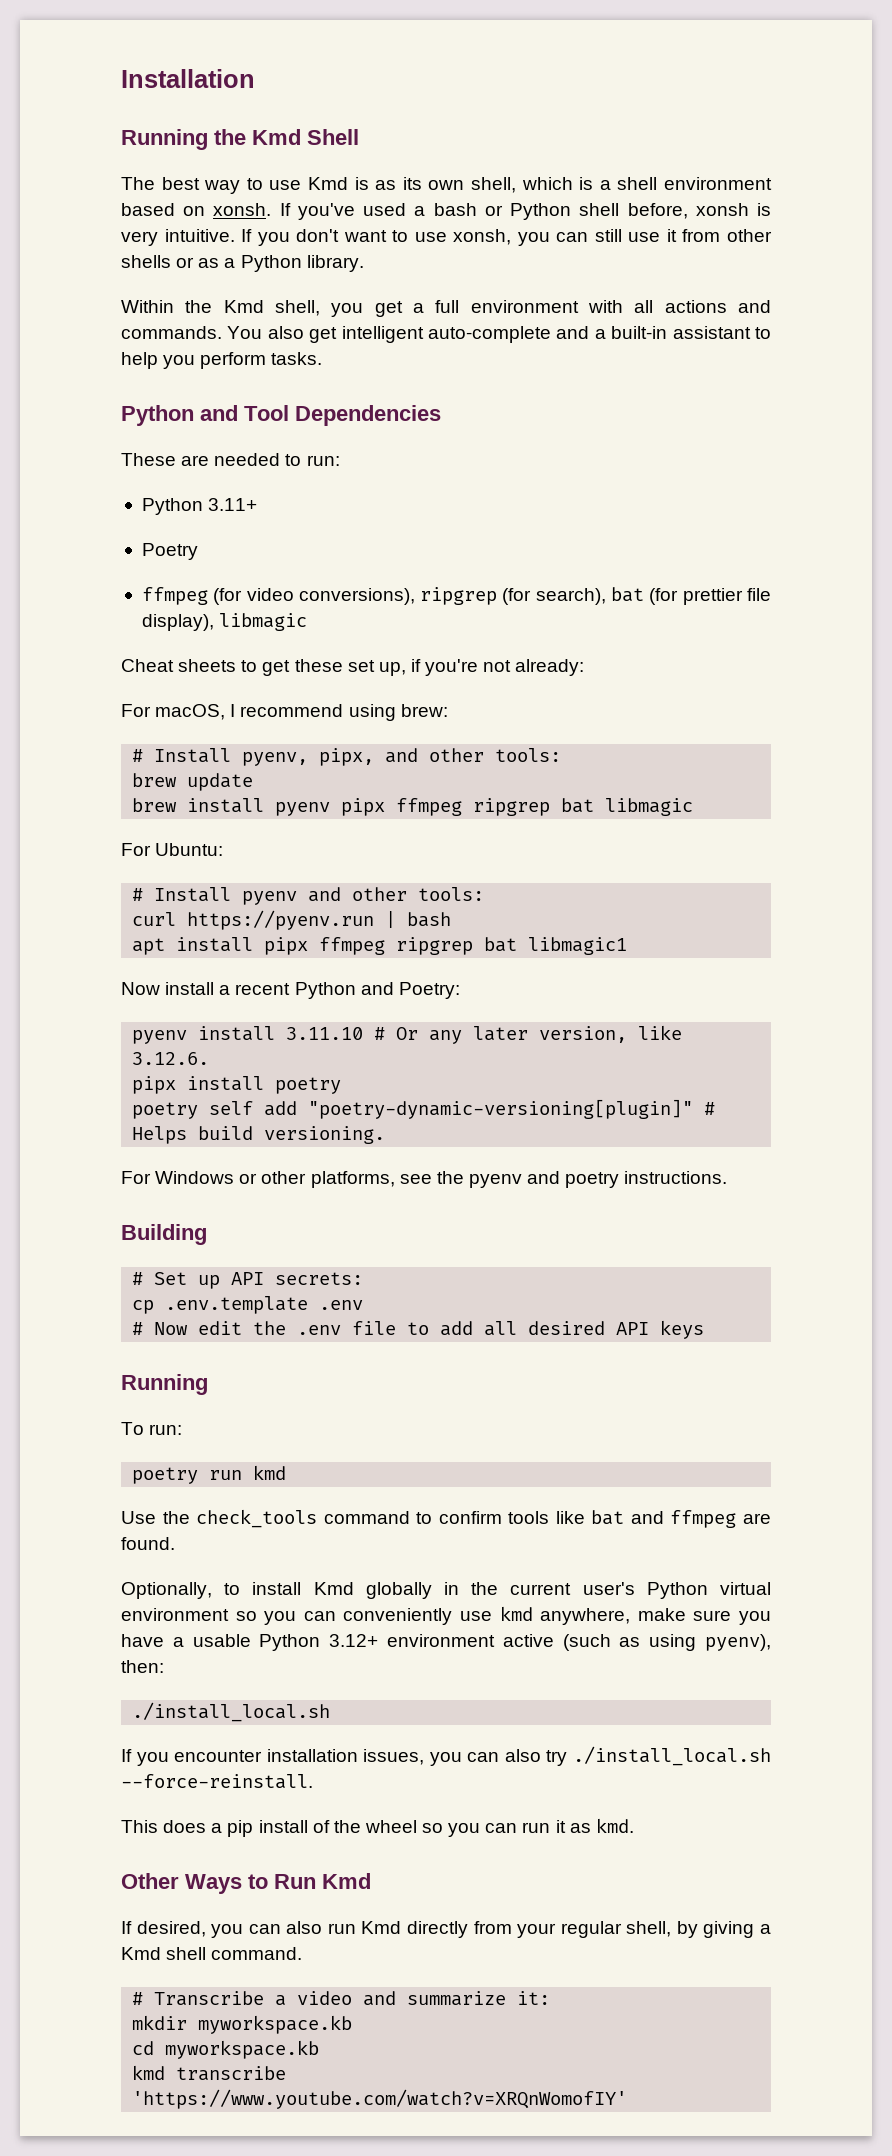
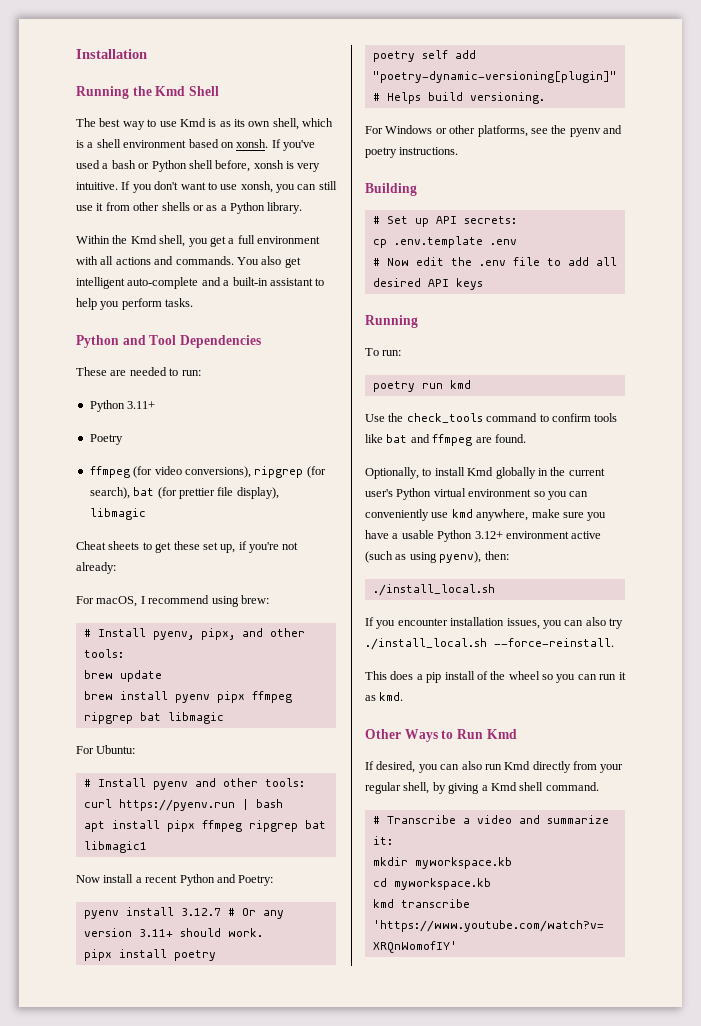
[286,1027,364,1040] 3.11.10 -> [180,908,221,916] 3.12.7
[473,1025,683,1043] [132,1052,210,1065] later version, like 3.12.6. -> [83,928,263,937] version 3.11+ should work.

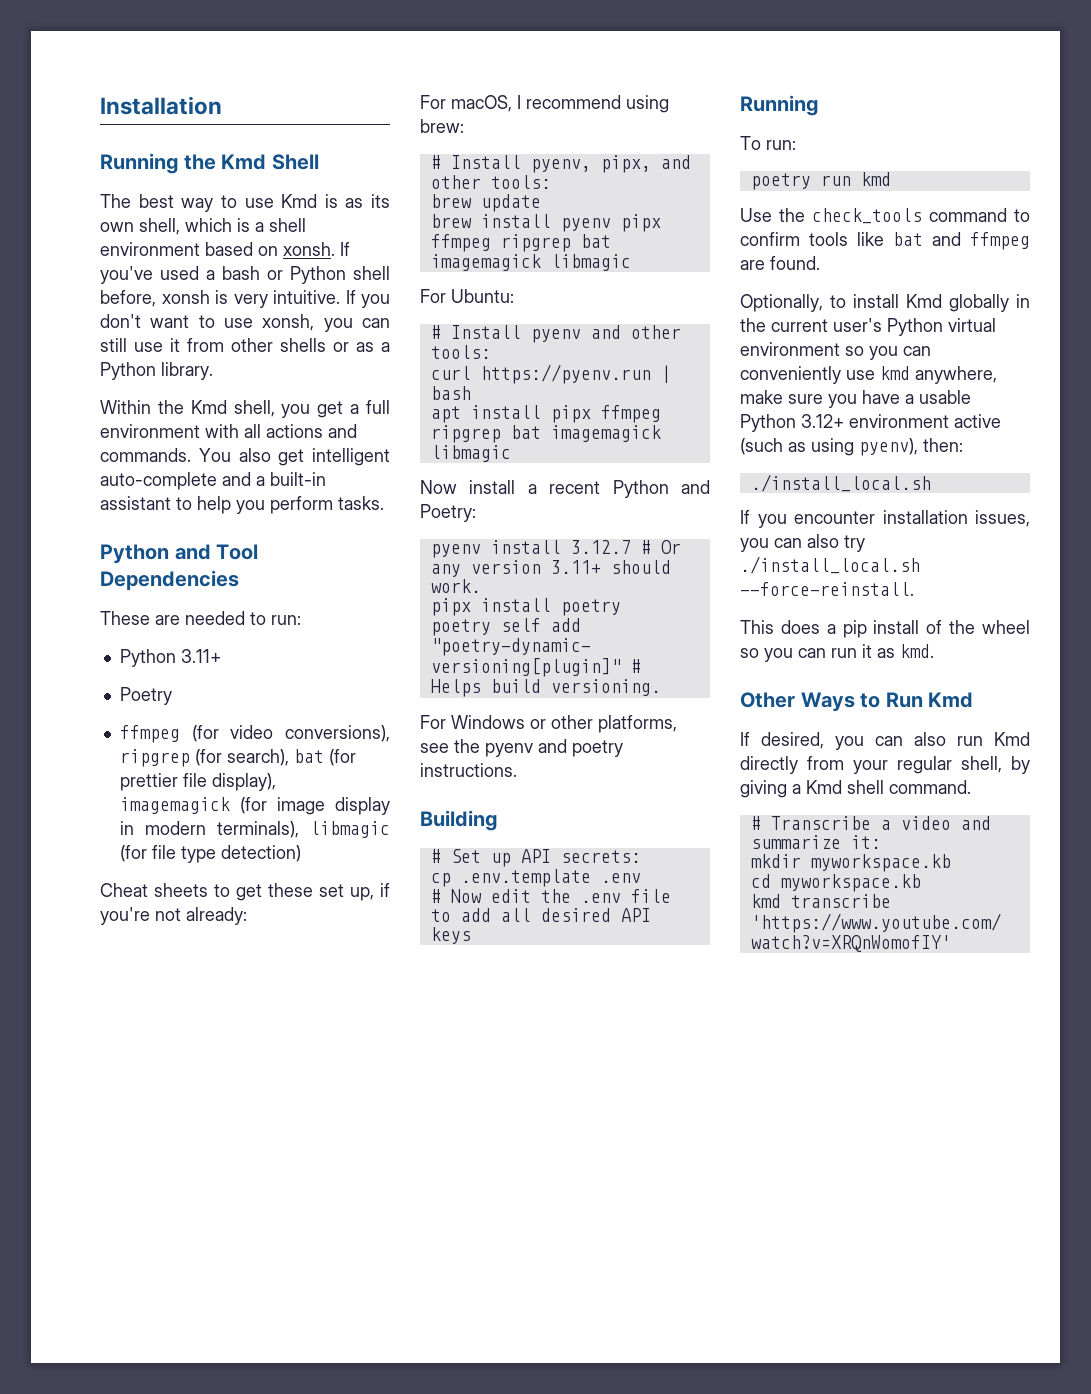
[89,508,146,520] libmagic -> [119,797,390,815] [119,821,390,838] [119,845,301,863] imagemagick (for image display in modern terminals), libmagic (for file type detection)
(161, 716) none -> [430,254,541,271] imagemagick
[83,841,147,853] libmagic1 -> [550,425,661,442] [430,445,511,462] imagemagick libmagic

